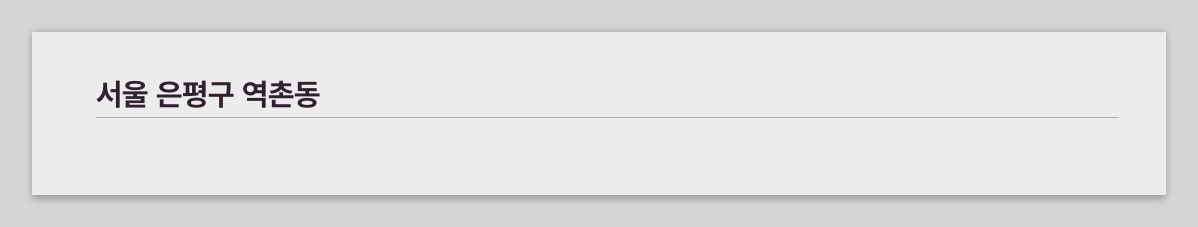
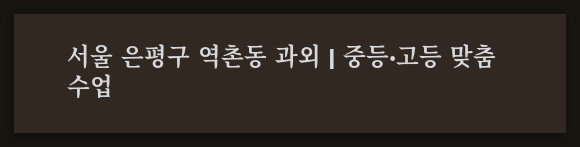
(321, 94) none -> [275,44,496,69] [67,74,113,99] 과외 | 중등·고등 맞춤 수업

